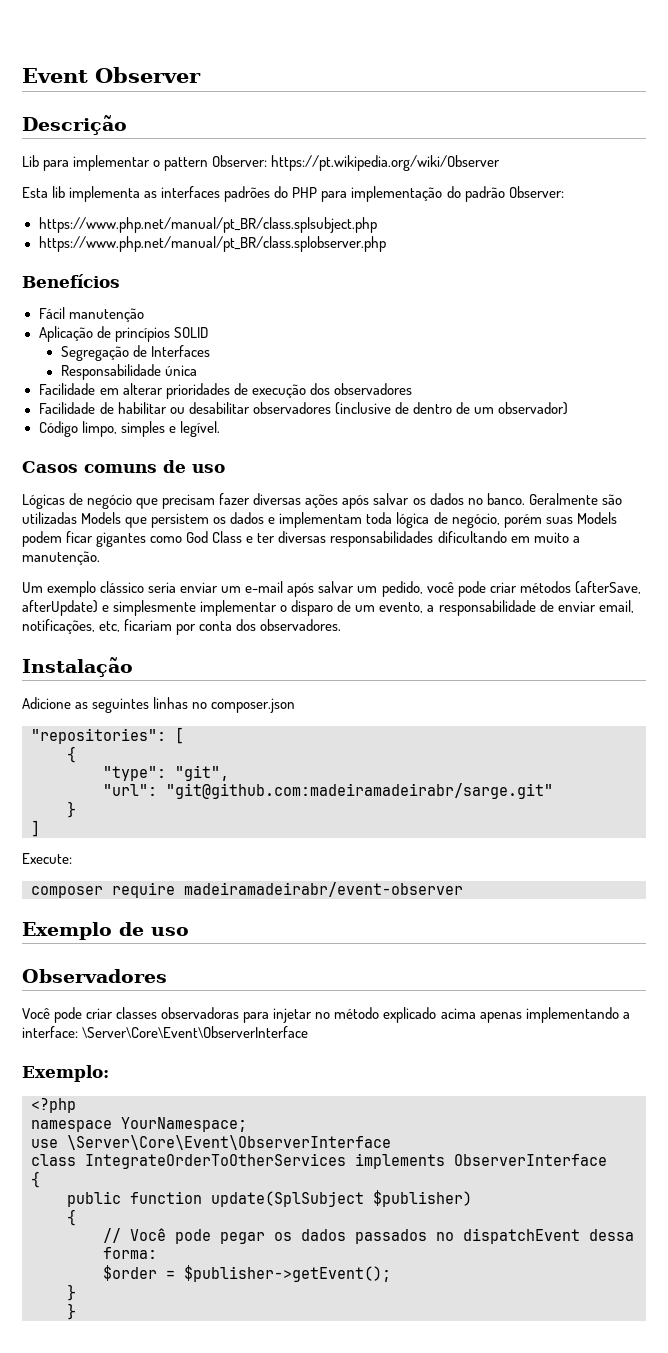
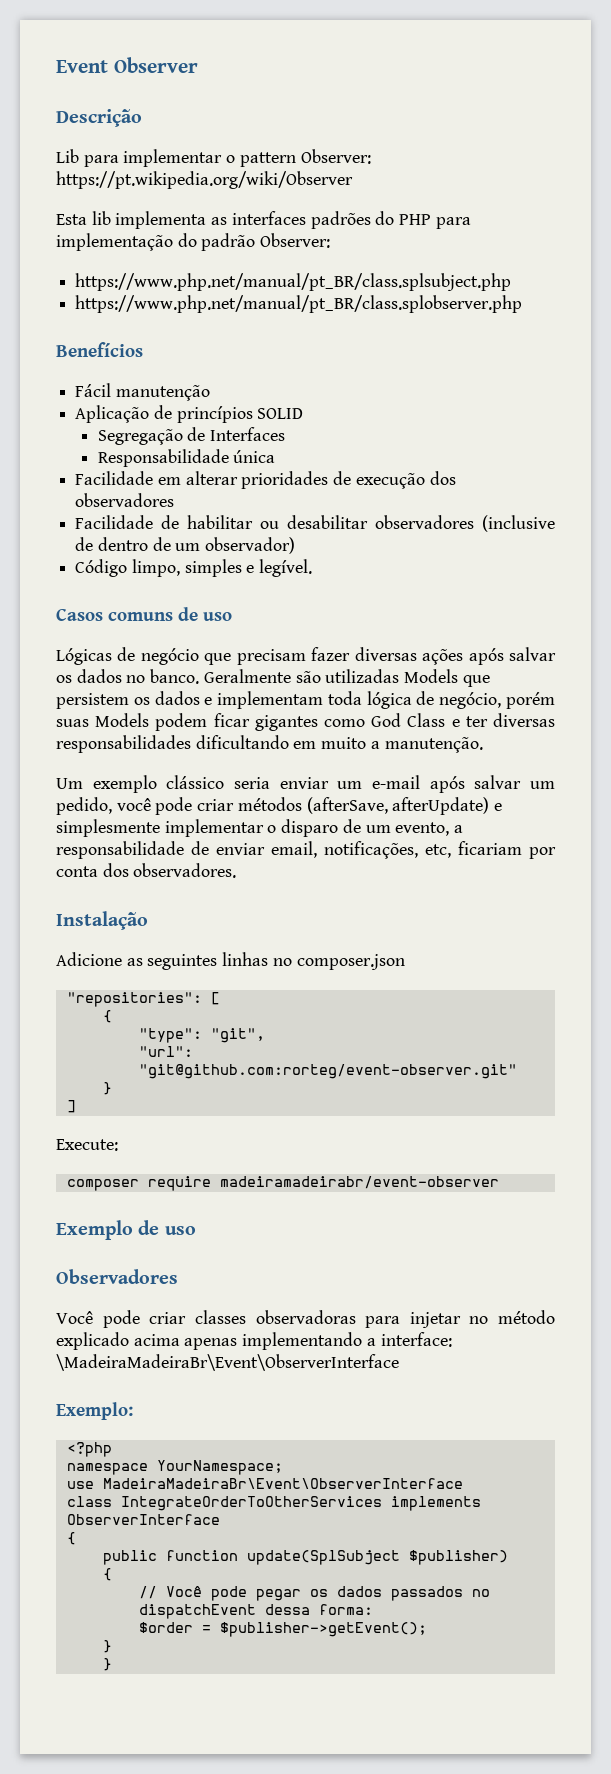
[166,783,553,799] "git@github.com:madeiramadeirabr/sarge.git" -> [138,1064,517,1079] "git@github.com:rorteg/event-observer.git"
[82,1026,309,1038] \Server\Core\Event\ObserverInterface -> [56,1354,399,1371] \MadeiraMadeiraBr\Event\ObserverInterface
[67,1135,391,1150] \Server\Core\Event\ObserverInterface -> [102,1478,463,1489] MadeiraMadeiraBr\Event\ObserverInterface

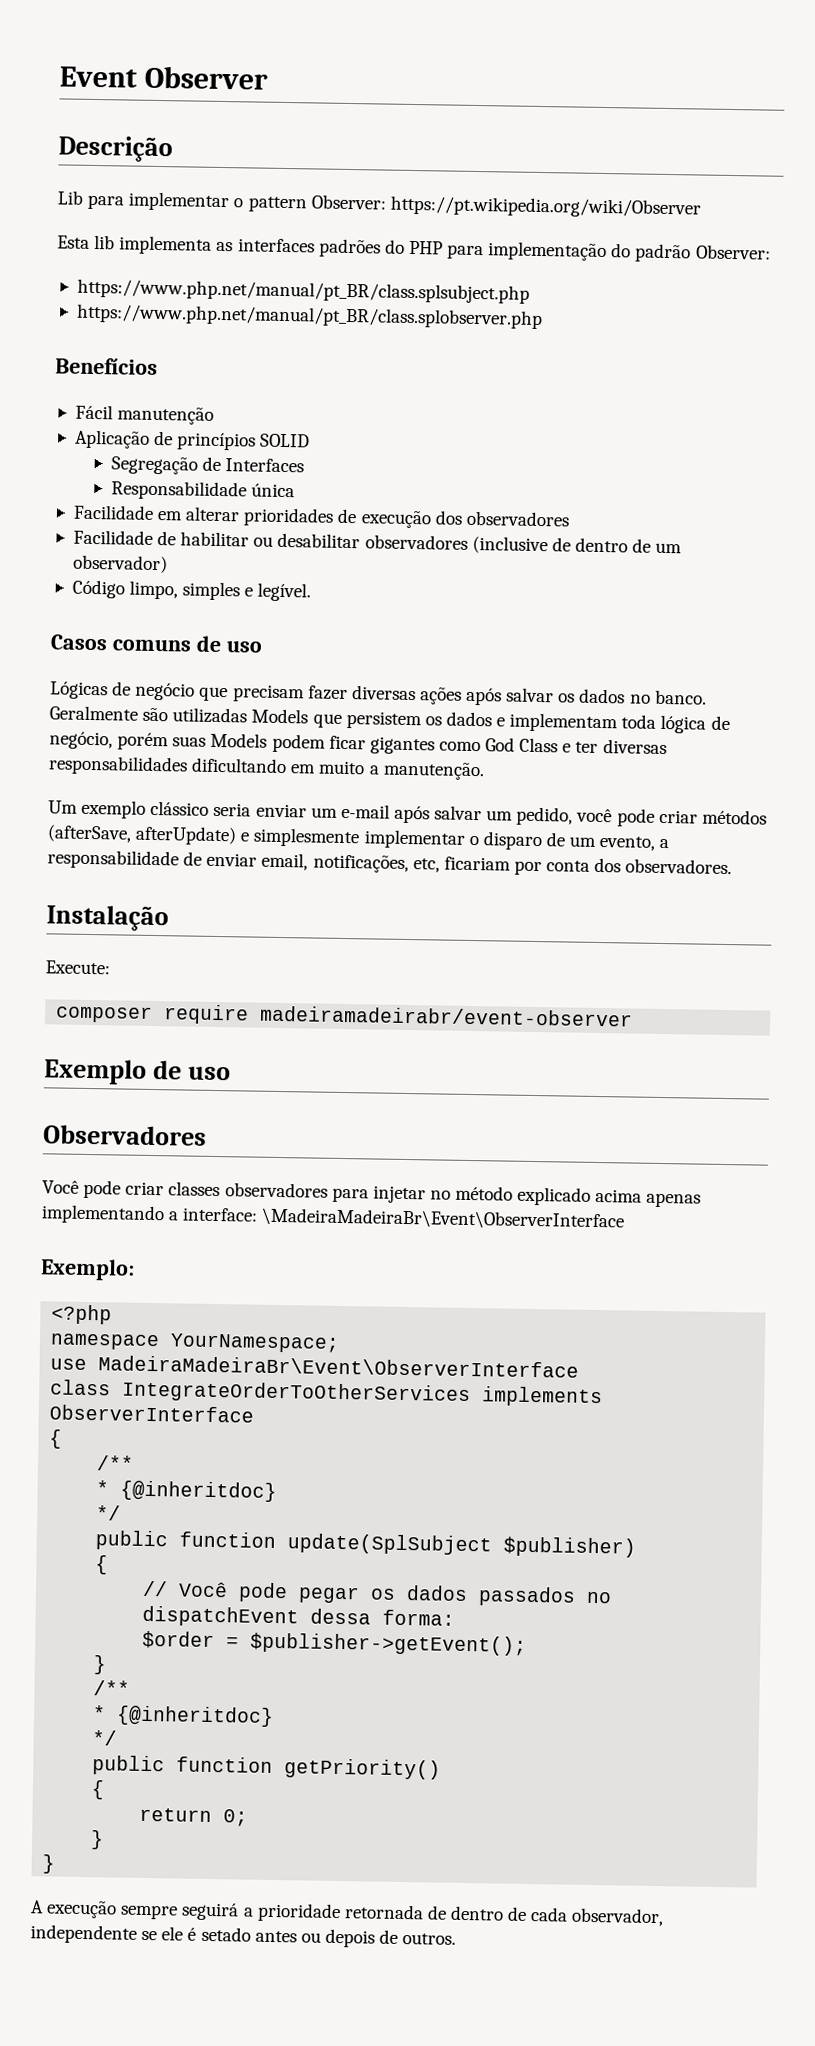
[56,952,405,970] [66,992,220,1007] [102,1010,112,1023] [138,1028,265,1043] [138,1046,193,1057] [138,1064,517,1079] [102,1082,112,1095] [66,1100,76,1113] // Adicione as seguintes linhas no composer.json // "repositories": [ // { // "type": "git", // "url": "git@github.com:rorteg/event-observer.git" // } // ] -> (169, 918) none
[255,1310,356,1324] observadoras -> [224,1182,328,1198] observadores
(76, 1538) none -> [96,1455,135,1471] [96,1480,278,1503] [96,1505,122,1521] // /** // * {@inheritdoc} // */
[102,1658,112,1671] } -> [93,1680,131,1696] [93,1705,275,1727] [92,1730,118,1746] [92,1755,442,1780] [91,1780,106,1800] [139,1807,249,1827] [90,1830,105,1850] [42,1854,56,1874] [30,1900,665,1927] [30,1924,457,1948] /** // * {@inheritdoc} // */ // public function getPriority() // { // return 0; // } // } // A execução sempre seguirá a prioridade retornada de dentro de cada observador, independente se ele é setado antes ou depois de outros.

